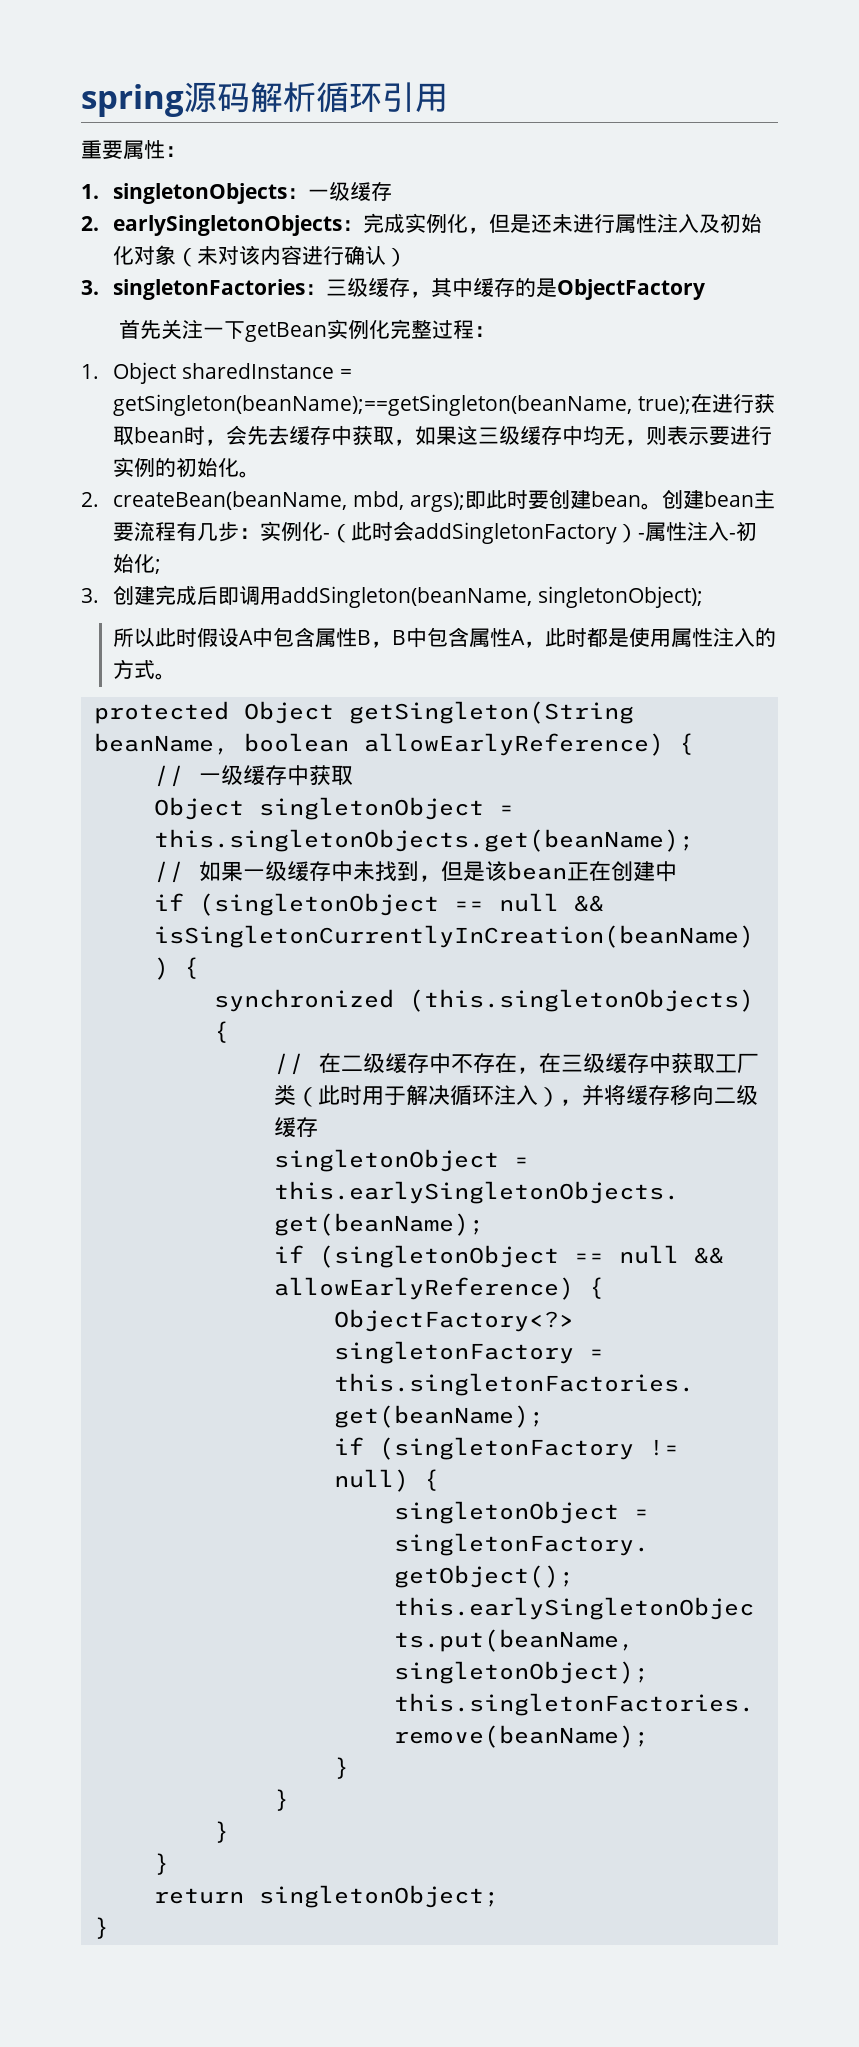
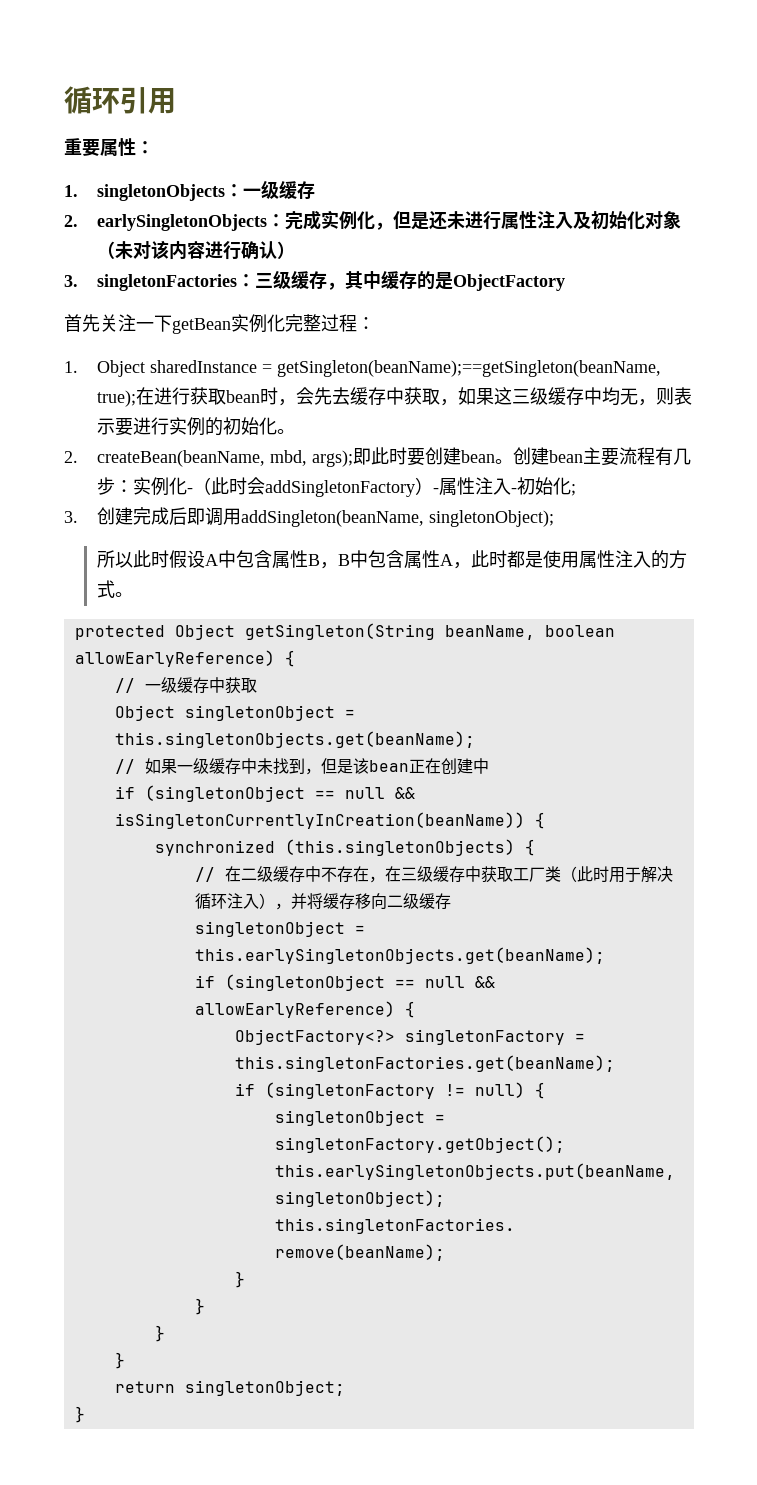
[81,82,316,117] spring源码解析 -> (64, 100) none

